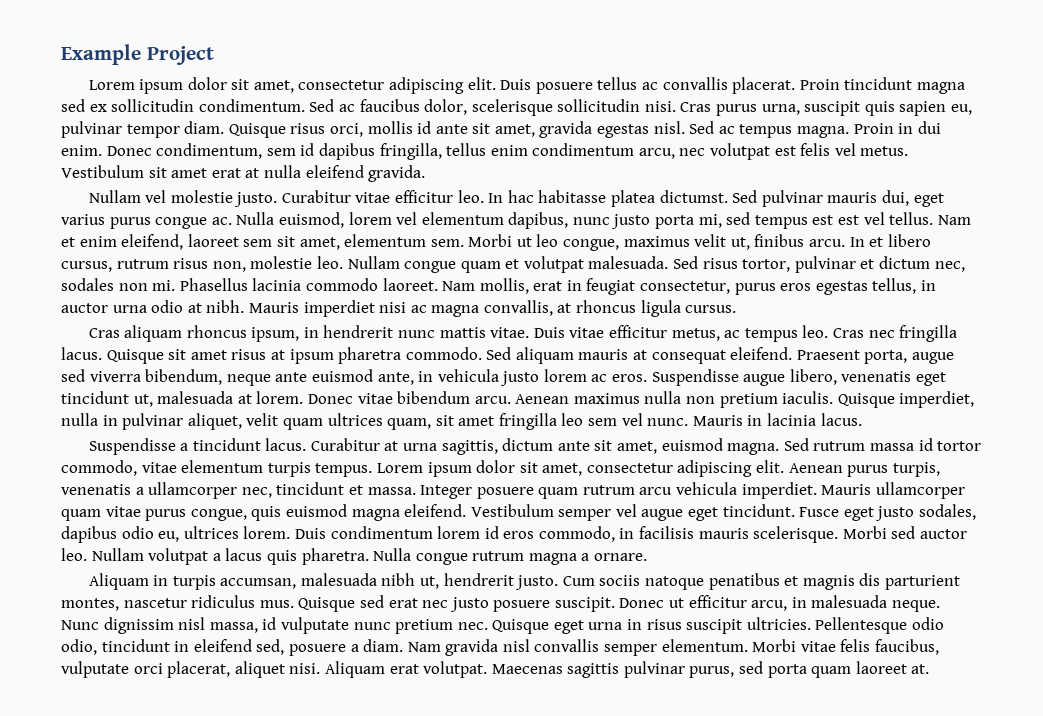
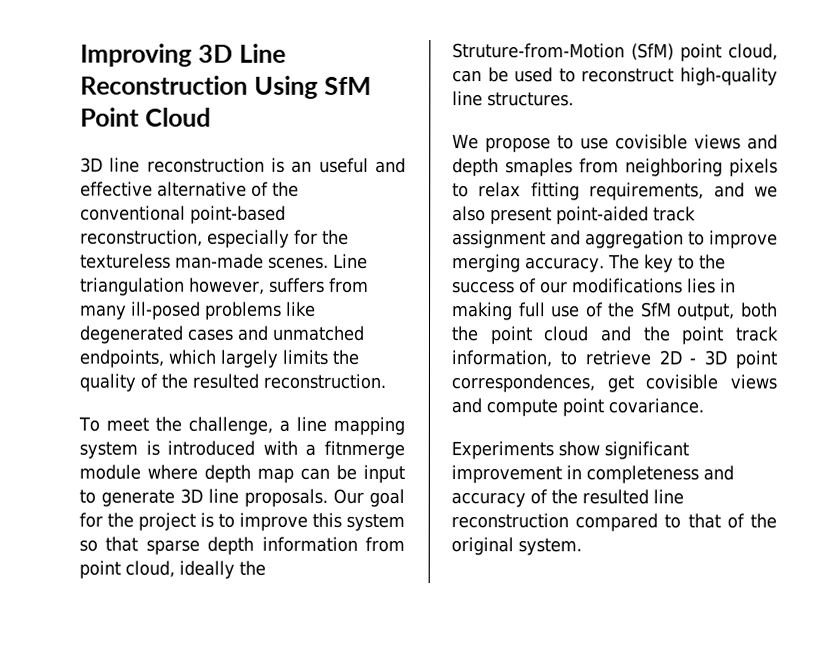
[61,44,214,65] [88,77,965,94] [61,99,973,116] [61,121,941,138] [61,143,909,160] [61,165,426,182] [88,190,944,207] [61,212,971,229] [61,234,931,251] [61,256,965,273] [61,278,937,295] [61,300,737,317] [88,325,958,342] [61,347,955,364] [61,369,947,386] [61,391,975,408] [61,413,862,430] [88,438,982,455] [61,460,940,477] [61,482,965,499] [61,504,977,521] [61,526,968,543] [61,548,648,565] [88,573,960,590] [61,595,941,612] [61,617,945,634] [61,639,940,656] [61,661,930,678] Example Project // Lorem ipsum dolor sit amet, consectetur adipiscing elit. Duis posuere tellus ac convallis placerat. Proin tincidunt magna sed ex sollicitudin condimentum. Sed ac faucibus dolor, scelerisque sollicitudin nisi. Cras purus urna, suscipit quis sapien eu, pulvinar tempor diam. Quisque risus orci, mollis id ante sit amet, gravida egestas nisl. Sed ac tempus magna. Proin in dui enim. Donec condimentum, sem id dapibus fringilla, tellus enim condimentum arcu, nec volutpat est felis vel metus. Vestibulum sit amet erat at nulla eleifend gravida. // Nullam vel molestie justo. Curabitur vitae efficitur leo. In hac habitasse platea dictumst. Sed pulvinar mauris dui, eget varius purus congue ac. Nulla euismod, lorem vel elementum dapibus, nunc justo porta mi, sed tempus est est vel tellus. Nam et enim eleifend, laoreet sem sit amet, elementum sem. Morbi ut leo congue, maximus velit ut, finibus arcu. In et libero cursus, rutrum risus non, molestie leo. Nullam congue quam et volutpat malesuada. Sed risus tortor, pulvinar et dictum nec, sodales non mi. Phasellus lacinia commodo laoreet. Nam mollis, erat in feugiat consectetur, purus eros egestas tellus, in auctor urna odio at nibh. Mauris imperdiet nisi ac magna convallis, at rhoncus ligula cursus. // Cras aliquam rhoncus ipsum, in hendrerit nunc mattis vitae. Duis vitae efficitur metus, ac tempus leo. Cras nec fringilla lacus. Quisque sit amet risus at ipsum pharetra commodo. Sed aliquam mauris at consequat eleifend. Praesent porta, augue sed viverra bibendum, neque ante euismod ante, in vehicula justo lorem ac eros. Suspendisse augue libero, venenatis eget tincidunt ut, malesuada at lorem. Donec vitae bibendum arcu. Aenean maximus nulla non pretium iaculis. Quisque imperdiet, nulla in pulvinar aliquet, velit quam ultrices quam, sit amet fringilla leo sem vel nunc. Mauris in lacinia lacus. // Suspendisse a tincidunt lacus. Curabitur at urna sagittis, dictum ante sit amet, euismod magna. Sed rutrum massa id tortor commodo, vitae elementum turpis tempus. Lorem ipsum dolor sit amet, consectetur adipiscing elit. Aenean purus turpis, venenatis a ullamcorper nec, tincidunt et massa. Integer posuere quam rutrum arcu vehicula imperdiet. Mauris ullamcorper quam vitae purus congue, quis euismod magna eleifend. Vestibulum semper vel augue eget tincidunt. Fusce eget justo sodales, dapibus odio eu, ultrices lorem. Duis condimentum lorem id eros commodo, in facilisis mauris scelerisque. Morbi sed auctor leo. Nullam volutpat a lacus quis pharetra. Nulla congue rutrum magna a ornare. // Aliquam in turpis accumsan, malesuada nibh ut, hendrerit justo. Cum sociis natoque penatibus et magnis dis parturient montes, nascetur ridiculus mus. Quisque sed erat nec justo posuere suscipit. Donec ut efficitur arcu, in malesuada neque. Nunc dignissim nisl massa, id vulputate nunc pretium nec. Quisque eget urna in risus suscipit ultricies. Pellentesque odio odio, tincidunt in eleifend sed, posuere a diam. Nam gravida nisl convallis semper elementum. Morbi vitae felis faucibus, vulputate orci placerat, aliquet nisi. Aliquam erat volutpat. Maecenas sagittis pulvinar purus, sed porta quam laoreet at. -> [80,43,286,67] [80,75,372,99] [80,107,211,127] [80,157,407,173] [80,181,299,197] [80,205,286,224] [80,229,349,248] [80,253,368,269] [80,277,369,296] [80,301,316,320] [79,325,365,344] [79,349,359,368] [79,373,386,392] [78,416,405,435] [79,440,405,459] [79,464,405,483] [79,488,405,507] [79,512,405,531] [79,536,405,555] [79,560,266,579] [452,43,778,62] [452,67,778,86] [452,91,574,107] [452,134,778,153] [452,158,778,177] [452,182,778,201] [452,206,696,225] [452,230,778,249] [452,254,726,273] [452,278,736,294] [452,302,778,321] [451,326,779,345] [451,350,777,369] [451,374,777,393] [451,398,704,417] [451,441,689,460] [451,465,734,484] [451,489,684,508] [451,513,777,532] [451,537,582,556] Improving 3D Line Reconstruction Using SfM Point Cloud // 3D line reconstruction is an useful and effective alternative of the conventional point-based reconstruction, especially for the textureless man-made scenes. Line triangulation however, suffers from many ill-posed problems like degenerated cases and unmatched endpoints, which largely limits the quality of the resulted reconstruction. // To meet the challenge, a line mapping system is introduced with a fitnmerge module where depth map can be input to generate 3D line proposals. Our goal for the project is to improve this system so that sparse depth information from point cloud, ideally the Struture-from-Motion (SfM) point cloud, can be used to reconstruct high-quality line structures. // We propose to use covisible views and depth smaples from neighboring pixels to relax fitting requirements, and we also present point-aided track assignment and aggregation to improve merging accuracy. The key to the success of our modifications lies in making full use of the SfM output, both the point cloud and the point track information, to retrieve 2D - 3D point correspondences, get covisible views and compute point covariance. // Experiments show significant improvement in completeness and accuracy of the resulted line reconstruction compared to that of the original system.

